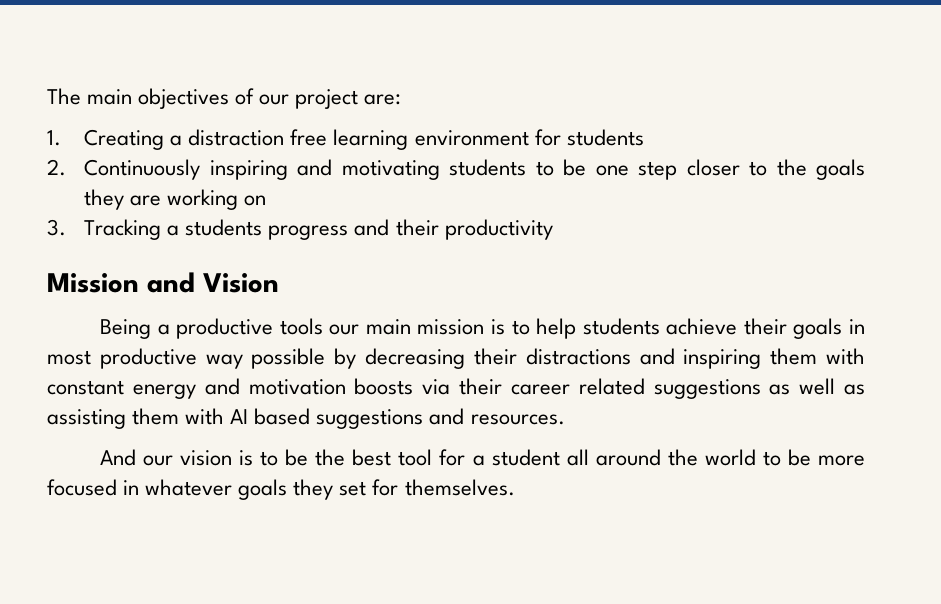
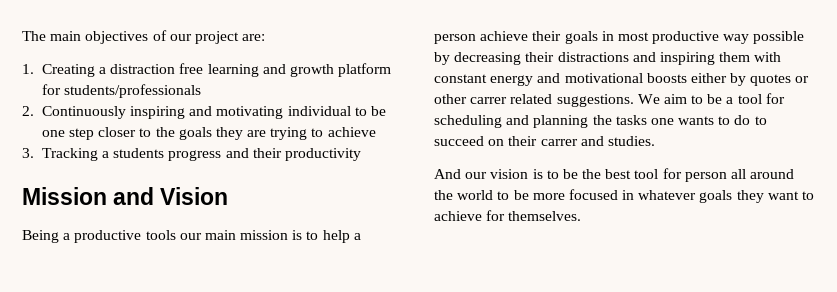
[414,129,644,146] environment for students -> [262,63,392,77] [41,84,201,98] and growth platform for students/professionals
[449,159,527,176] students -> [287,106,351,116] individual
[167,189,267,210] working on -> [270,127,376,140] trying to achieve
[582,318,660,335] students -> [353,233,361,240] [434,34,476,44] a person
[248,378,866,399] [47,408,565,429] motivation boosts via their career related suggestions as well as assisting them with AI based suggestions and resources. -> [564,73,810,86] [434,93,785,107] [434,115,767,128] [434,136,655,146] motivational boosts either by quotes or other carrer related suggestions. We aim to be a tool for scheduling and planning the tasks one wants to do to succeed on their carrer and studies.
[472,449,560,466] a student -> [684,172,727,182] person
[339,481,367,496] set -> [767,191,815,200] [434,211,482,221] want to achieve

